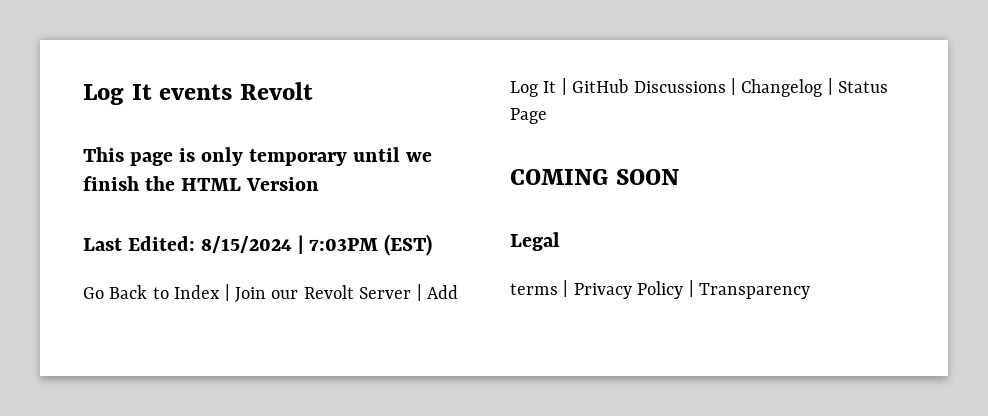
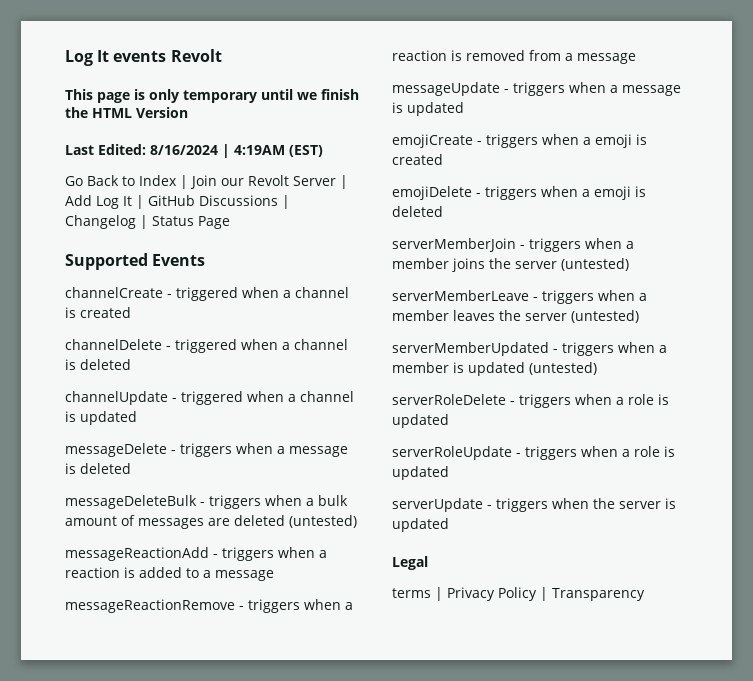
[201,235,379,254] 8/15/2024 | 7:03PM -> [150,144,285,158] 8/16/2024 | 4:19AM
[510,169,679,185] COMING SOON -> [65,253,206,270] [65,287,349,301] [65,307,131,318] [65,339,348,353] [65,359,131,370] [65,391,354,405] [65,411,137,425] [65,443,348,457] [65,463,131,474] [65,495,348,509] [65,515,357,529] [65,547,327,561] [65,567,274,581] [65,599,353,613] [392,50,636,64] [392,82,681,96] [392,102,464,116] [392,134,647,148] [392,154,443,165] [392,186,646,200] [392,206,443,217] [392,238,634,252] [392,258,629,272] [392,290,647,304] [392,310,639,323] [392,342,667,356] [392,362,597,376] [392,394,669,408] [392,414,449,428] [392,446,675,460] [392,466,449,480] [392,498,676,512] [392,518,449,532] Supported Events // channelCreate - triggered when a channel is created // channelDelete - triggered when a channel is deleted // channelUpdate - triggered when a channel is updated // messageDelete - triggers when a message is deleted // messageDeleteBulk - triggers when a bulk amount of messages are deleted (untested) // messageReactionAdd - triggers when a reaction is added to a message // messageReactionRemove - triggers when a reaction is removed from a message // messageUpdate - triggers when a message is updated // emojiCreate - triggers when a emoji is created // emojiDelete - triggers when a emoji is deleted // serverMemberJoin - triggers when a member joins the server (untested) // serverMemberLeave - triggers when a member leaves the server (untested) // serverMemberUpdated - triggers when a member is updated (untested) // serverRoleDelete - triggers when a role is updated // serverRoleUpdate - triggers when a role is updated // serverUpdate - triggers when the server is updated

